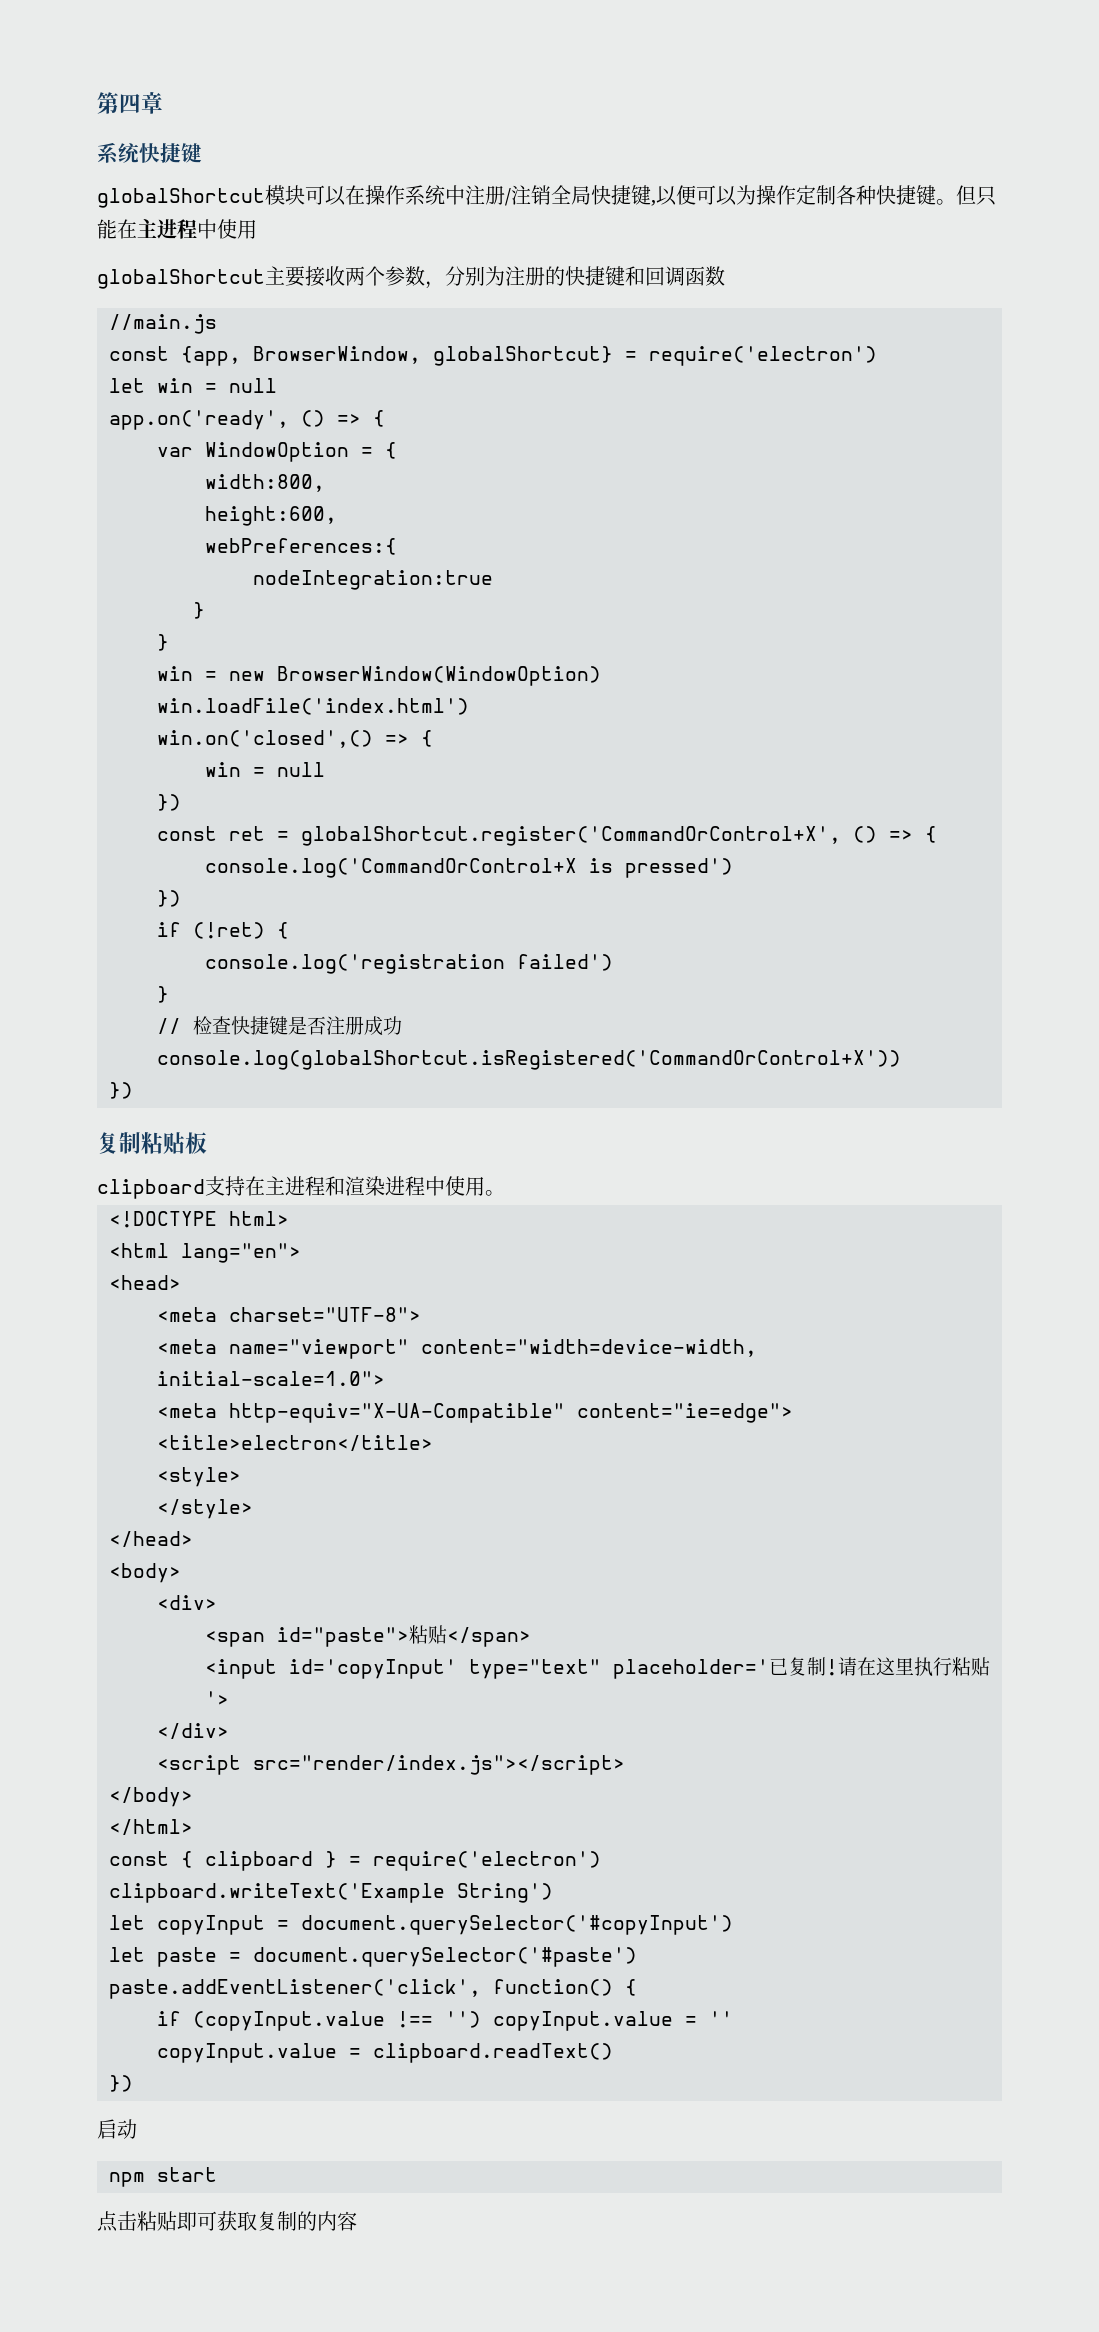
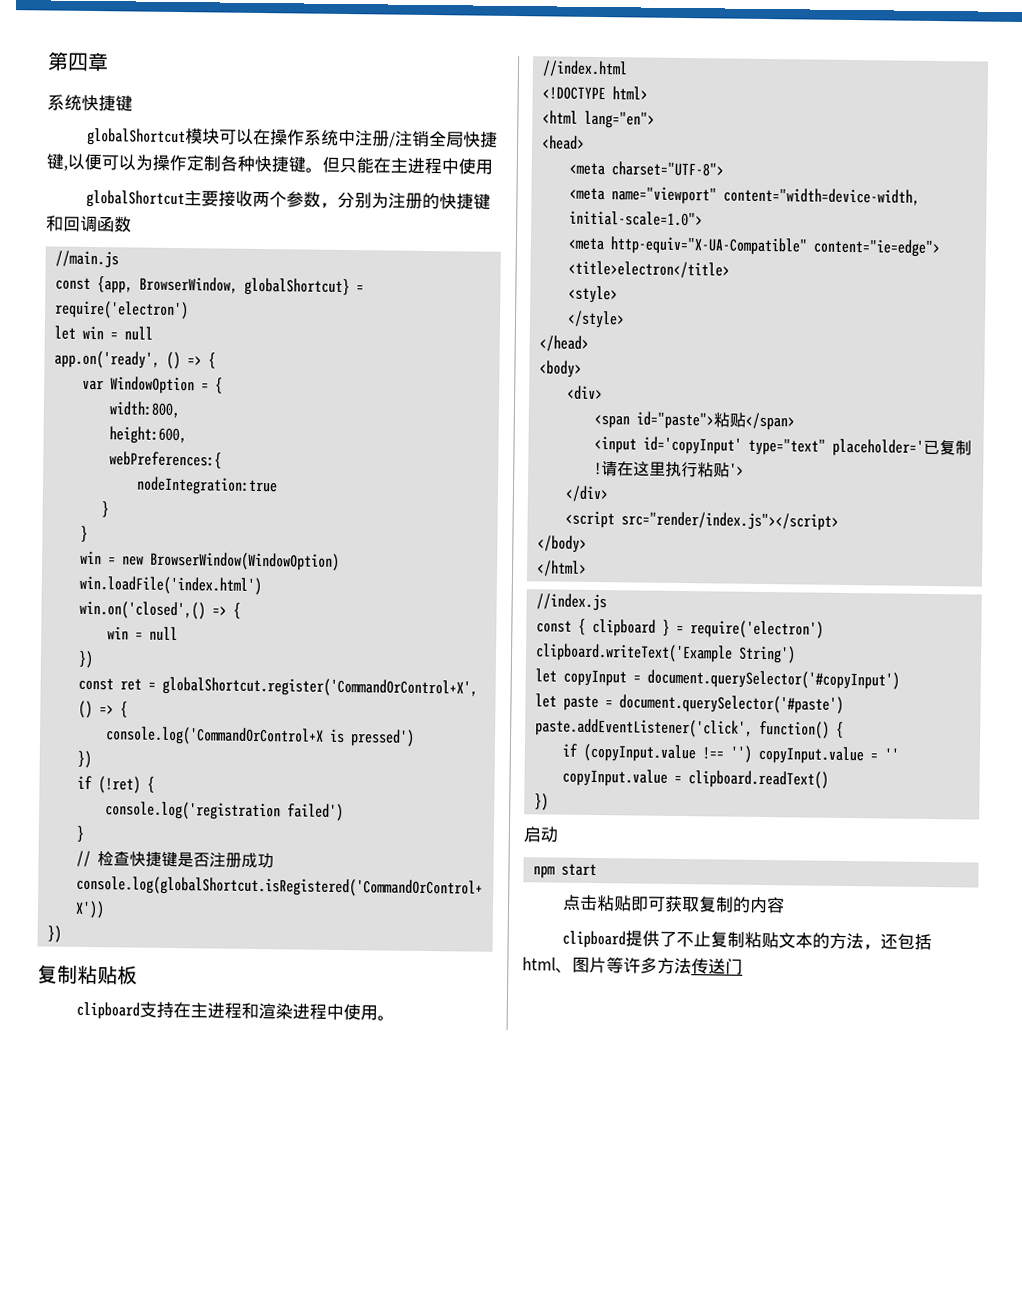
(505, 1193) none -> [542,60,629,78] // //index.html
(193, 1827) none -> [536,593,608,612] // //index.js
(357, 2221) none -> [562,930,933,951] [522,956,743,975] // clipboard提供了不止复制粘贴文本的方法，还包括html、图片等许多方法传送门

